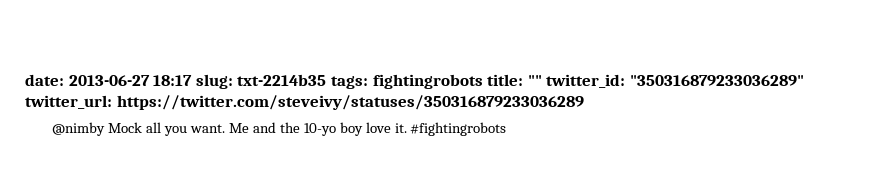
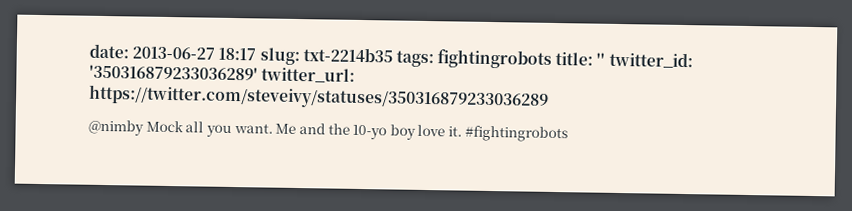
[527,74,804,88] "" twitter_id: "350316879233036289" -> [596,51,693,69] [89,64,258,81] '' twitter_id: '350316879233036289'

